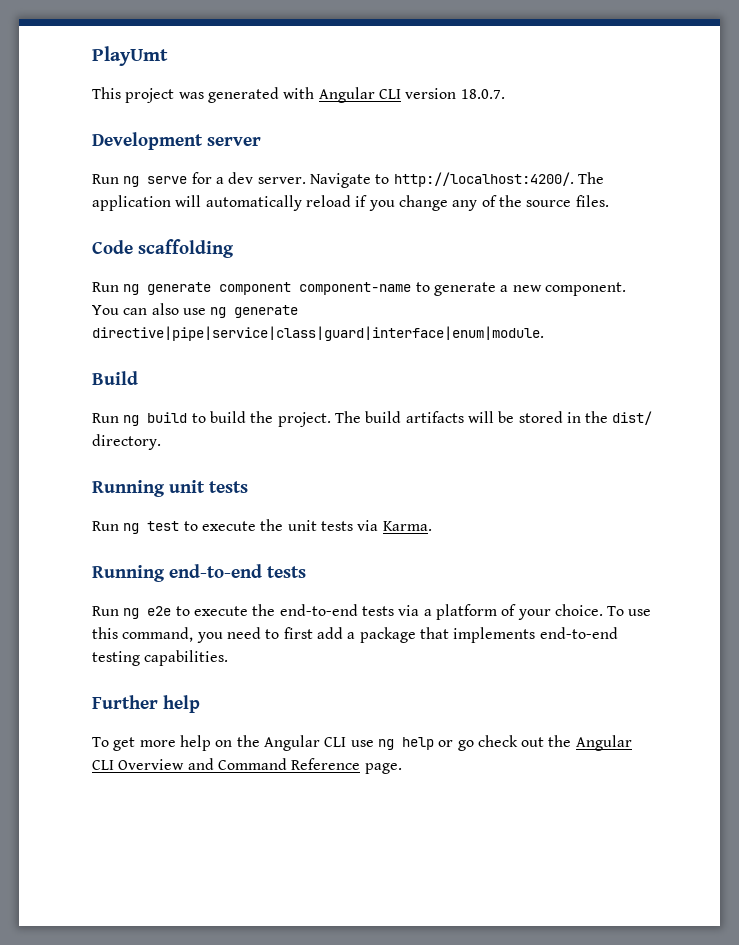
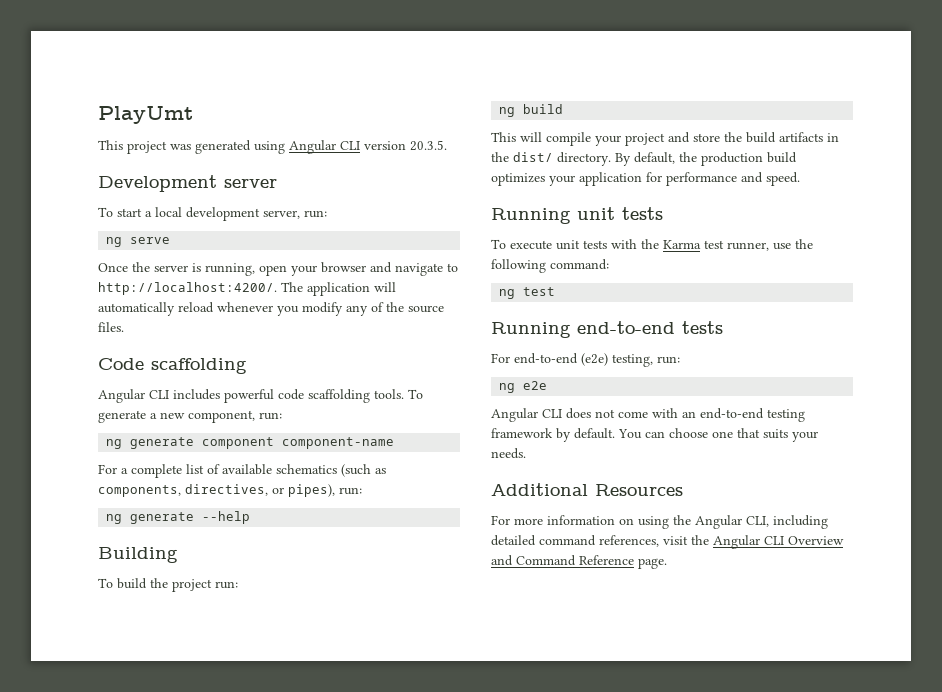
[283,87,315,99] with -> [254,141,285,154] using
[460,89,505,99] 18.0.7. -> [410,140,447,151] 20.3.5.
[92,172,371,188] Run ng serve for a dev server. Navigate -> [98,207,327,221] [106,237,171,247] [98,262,443,276] To start a local development server, run: // ng serve // Once the server is running, open your browser and navigate
[355,195,448,211] if you change -> [217,302,343,316] whenever you modify
[92,282,626,296] [92,303,299,318] [92,326,544,341] [92,371,138,385] [92,411,653,427] [92,434,161,450] [92,480,248,497] [92,519,432,534] [92,564,306,582] [92,604,652,620] [92,627,618,643] [92,650,229,666] [92,695,200,713] [92,735,545,751] Run ng generate component component-name to generate a new component. You can also use ng generate directive|pipe|service|class|guard|interface|enum|module. // Build // Run ng build to build the project. The build artifacts will be stored in the dist/ directory. // Running unit tests // Run ng test to execute the unit tests via Karma. // Running end-to-end tests // Run ng e2e to execute the end-to-end tests via a platform of your choice. To use this command, you need to first add a package that implements end-to-end testing capabilities. // Further help // To get more help on the Angular CLI use ng help or go check out -> [98,389,423,403] [98,410,282,423] [106,437,395,449] [98,464,386,478] [98,484,362,497] [106,511,251,524] [98,547,178,563] [98,578,238,592] [499,104,564,117] [491,132,839,146] [491,152,797,166] [491,172,800,186] [491,207,663,224] [491,239,813,251] [491,259,609,273] [499,287,556,299] [491,321,723,338] [491,353,680,367] [499,381,548,393] [491,408,805,422] [491,428,818,442] [491,448,526,459] [491,483,683,496] [491,515,828,529] [491,535,688,547] Angular CLI includes powerful code scaffolding tools. To generate a new component, run: // ng generate component component-name // For a complete list of available schematics (such as components, directives, or pipes), run: // ng generate --help // Building // To build the project run: // ng build // This will compile your project and store the build artifacts in the dist/ directory. By default, the production build optimizes your application for performance and speed. // Running unit tests // To execute unit tests with the Karma test runner, use the following command: // ng test // Running end-to-end tests // For end-to-end (e2e) testing, run: // ng e2e // Angular CLI does not come with an end-to-end testing framework by default. You can choose one that suits your needs. // Additional Resources // For more information on using the Angular CLI, including detailed command references, visit

